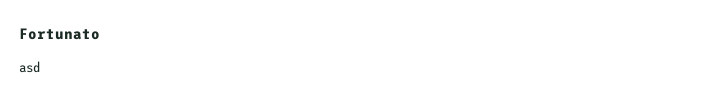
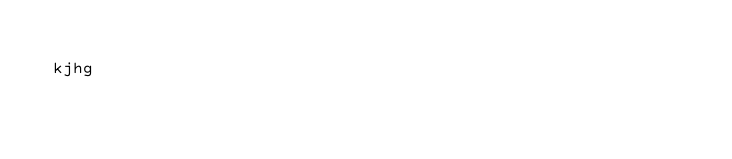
[19,28,100,40] [19,61,40,73] Fortunato // asd -> [53,62,93,77] kjhg

